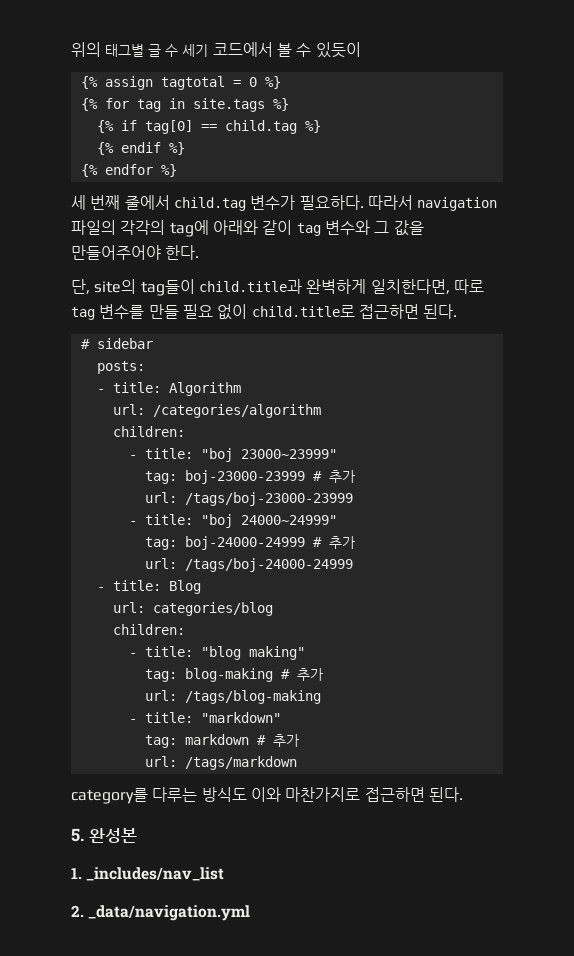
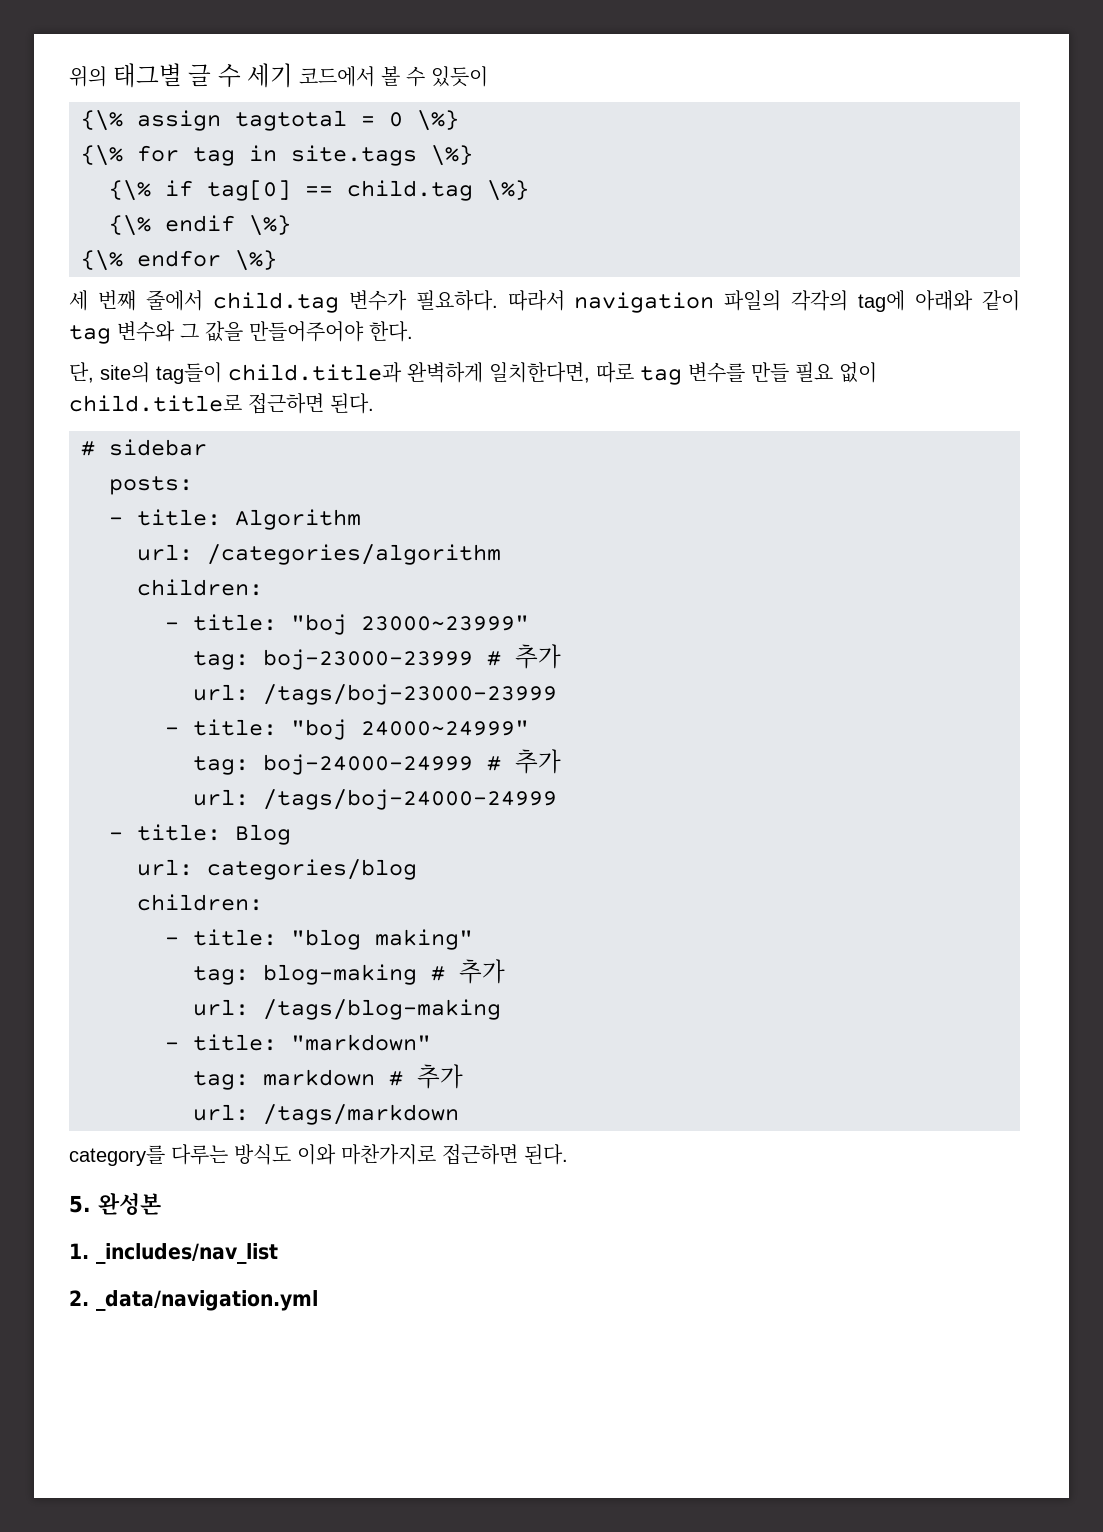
[80,76,98,89] {% -> [81,110,123,131] {\%
[264,76,281,89] [80,98,98,111] %} // {% -> [417,110,459,131] [81,145,123,166] \%} // {\%
[272,98,289,111] [96,120,114,133] %} // {% -> [431,145,473,166] [109,180,151,201] \%} // {\%
[304,120,321,133] [96,142,185,155] [80,164,177,177] %} // {% endif %} // {% endfor %} -> [487,180,529,201] [109,215,291,236] [81,250,277,271] \%} // {\% endif \%} // {\% endfor \%}

